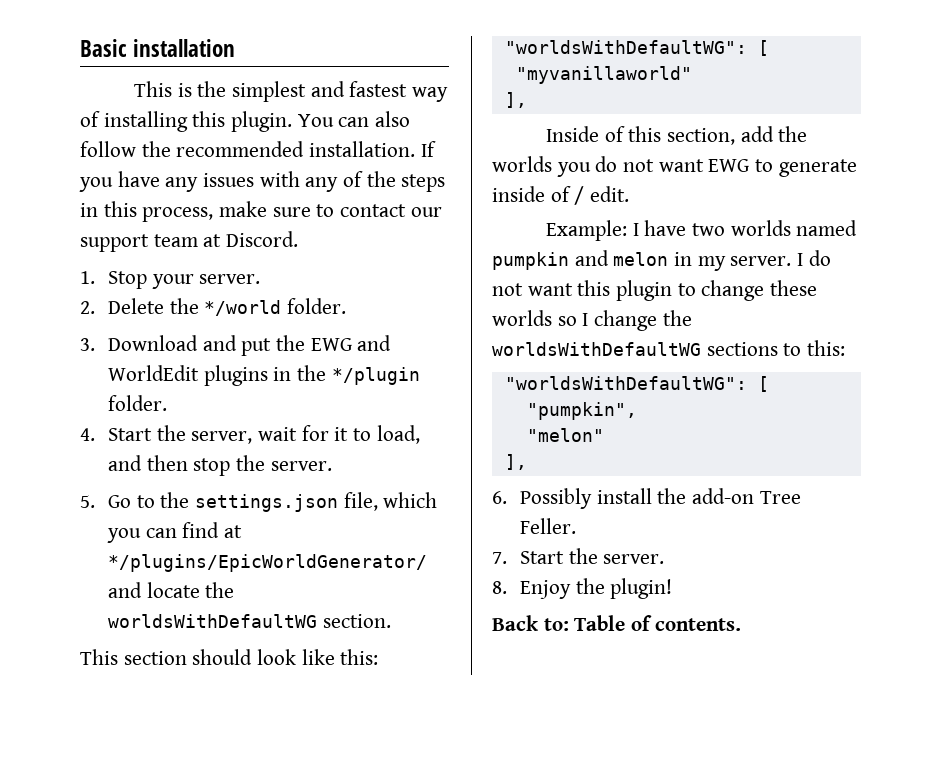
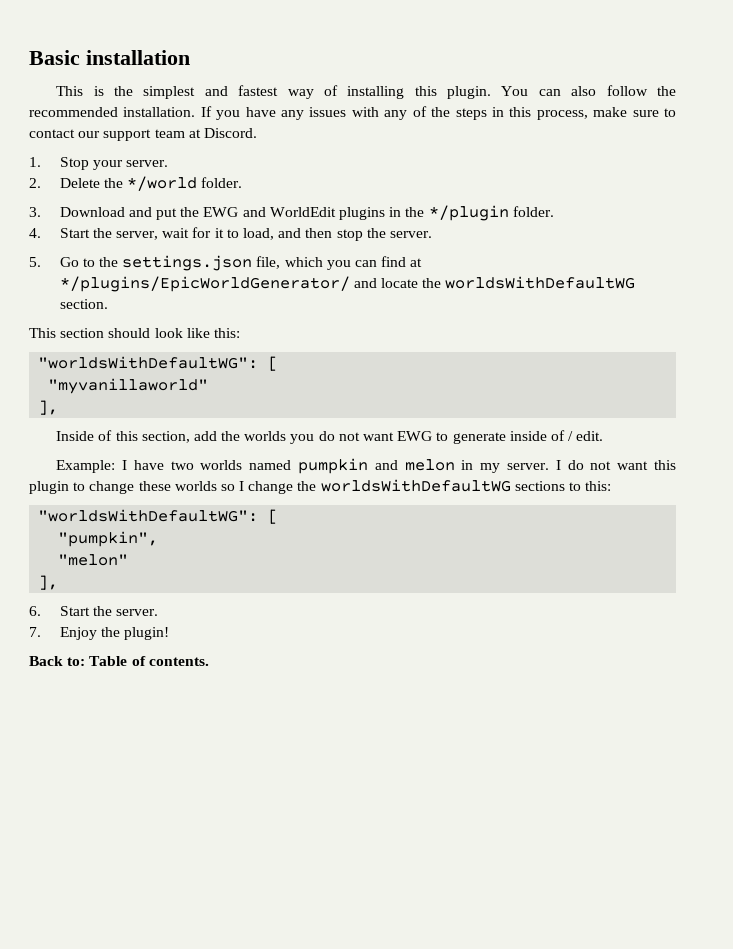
[520,488,801,509] [520,518,577,534] [492,552,507,564] Possibly install the add-on Tree Feller. // 7. -> (41, 611) none
[492,581,507,594] 8. -> [29,627,41,637] 7.

